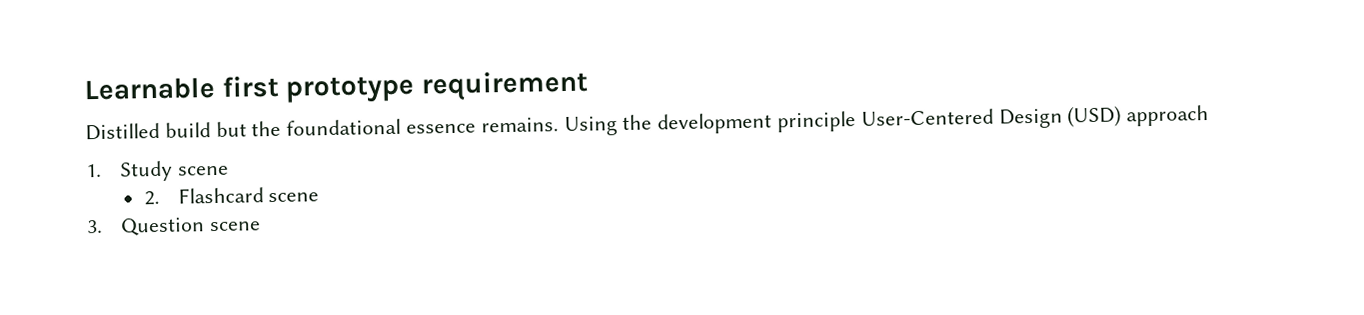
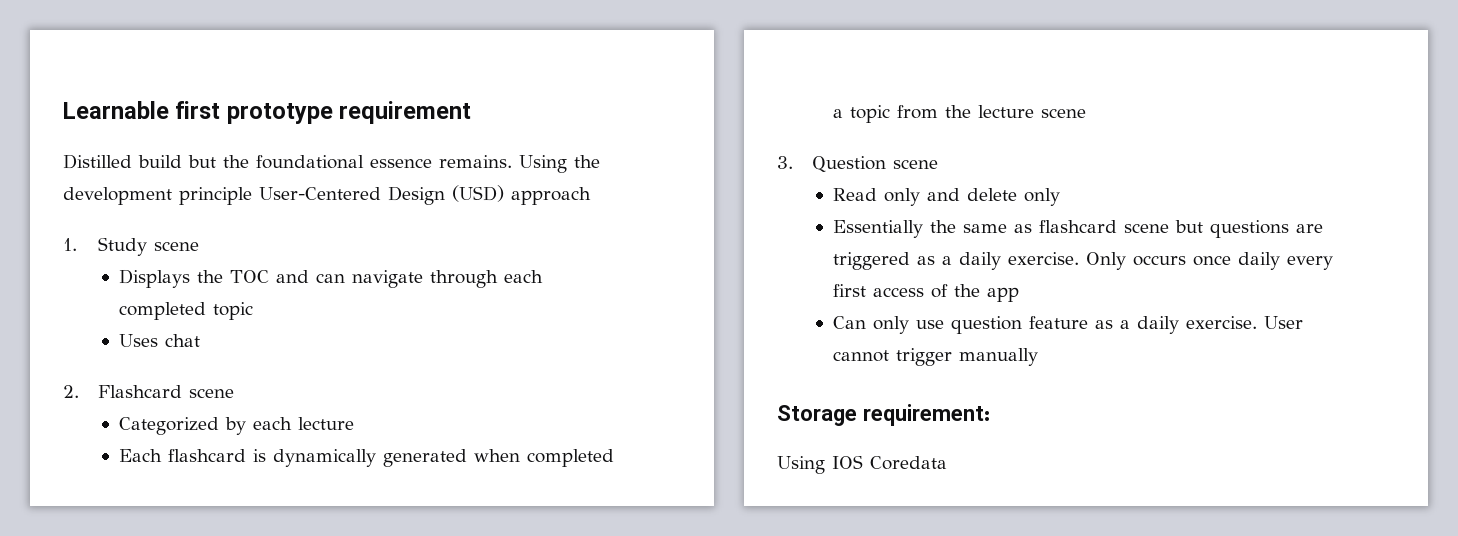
[143,187,320,206] [86,217,261,236] 2. Flashcard scene // 3. Question scene -> [119,269,544,288] [119,302,254,320] [119,334,201,347] [63,385,235,398] [119,417,355,435] [119,449,615,467] [833,105,1087,123] [777,156,939,173] [833,188,1061,206] [833,220,1324,238] [833,252,1334,270] [833,284,1020,302] [833,316,1304,334] [833,348,1039,366] [777,404,990,426] [777,455,947,474] Displays the TOC and can navigate through each completed topic // Uses chat // 2. Flashcard scene // Categorized by each lecture // Each flashcard is dynamically generated when completed a topic from the lecture scene // 3. Question scene // Read only and delete only // Essentially the same as flashcard scene but questions are triggered as a daily exercise. Only occurs once daily every first access of the app // Can only use question feature as a daily exercise. User cannot trigger manually // Storage requirement: // Using IOS Coredata

